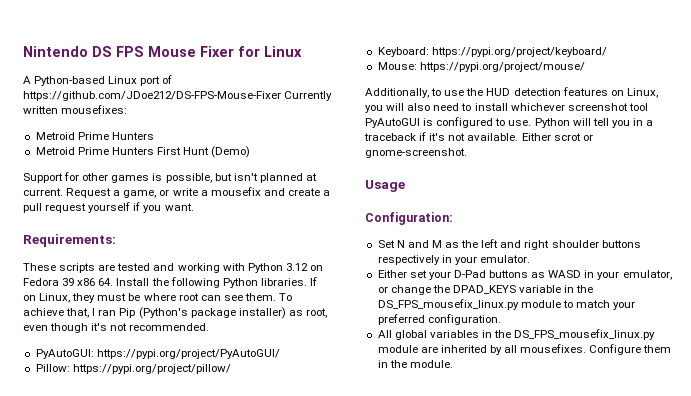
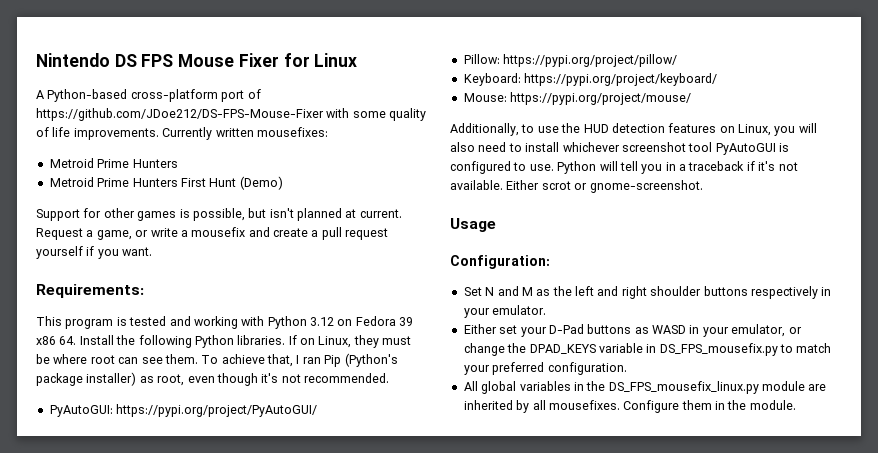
[108,76,138,84] Linux -> [130,89,218,102] cross-platform
(281, 96) none -> [326,108,427,121] [36,127,159,140] with some quality of life improvements.
[23,263,116,273] These scripts are -> [36,316,127,329] This program is
[576,285,594,293] [377,299,561,310] the DS_FPS_mousefix_linux.py module -> [659,343,778,356] DS_FPS_mousefix.py

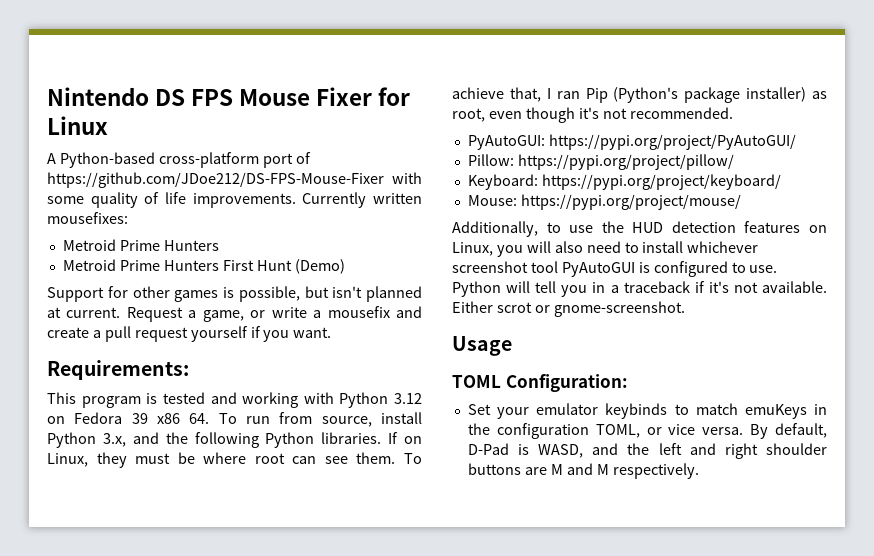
[79,335,114,345] Install -> [218,412,422,427] [47,432,159,448] To run from source, install Python 3.x, and
(496, 225) none -> [452,375,501,388] TOML
[485,286,551,296] N and M as -> [497,403,827,419] [467,423,827,439] [467,443,619,458] your emulator keybinds to match emuKeys in the configuration TOML, or vice versa. By default, D-Pad is WASD, and
[750,286,832,299] [463,305,547,318] [463,324,802,337] [463,343,832,356] [463,362,627,375] [463,381,827,394] [463,400,796,413] respectively in your emulator. // Either set your D-Pad buttons as WASD in your emulator, or change the DPAD_KEYS variable in DS_FPS_mousefix.py to match your preferred configuration. // All global variables in the DS_FPS_mousefix_linux.py module are inherited by all mousefixes. Configure them in the module. -> [524,463,699,479] are M and M respectively.

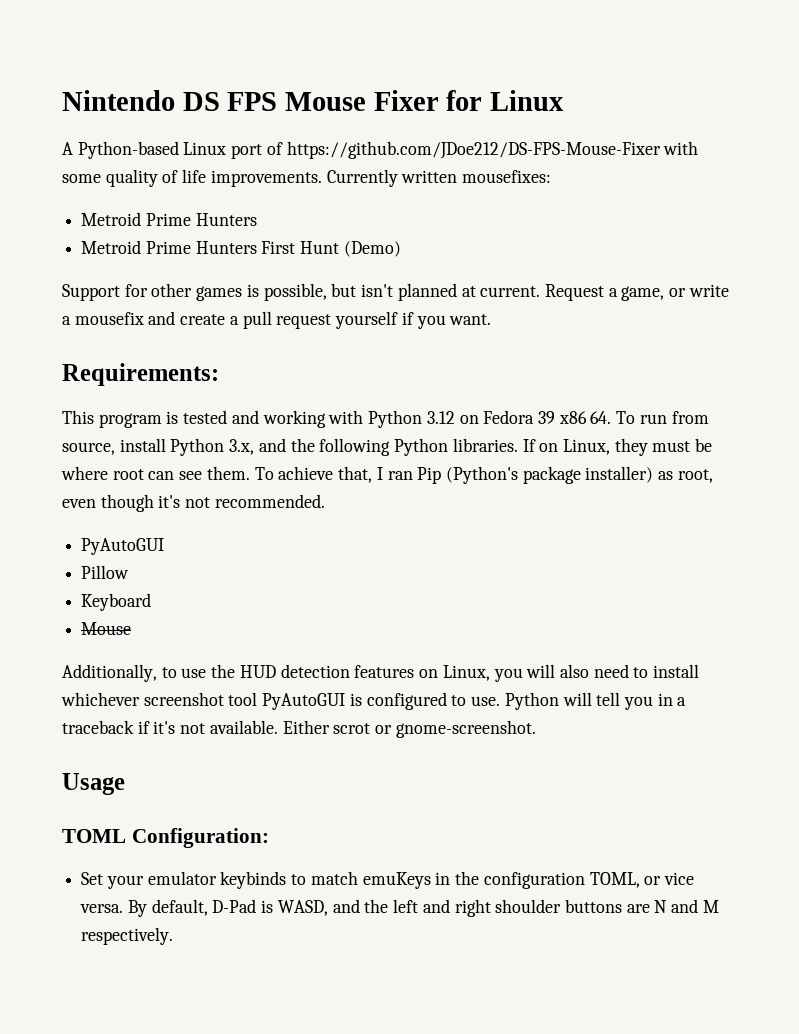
[158,152,259,168] cross-platform -> [183,142,227,155] Linux
[467,134,796,150] [467,154,734,170] [467,174,781,190] [467,194,741,210] PyAutoGUI: https://pypi.org/project/PyAutoGUI/ // Pillow: https://pypi.org/project/pillow/ // Keyboard: https://pypi.org/project/keyboard/ // Mouse: https://pypi.org/project/mouse/ -> [81,538,165,555] [81,565,130,579] [81,593,152,611] [81,622,132,635] PyAutoGUI // Pillow // Keyboard // Mouse
[550,464,563,475] M -> [654,900,668,913] N

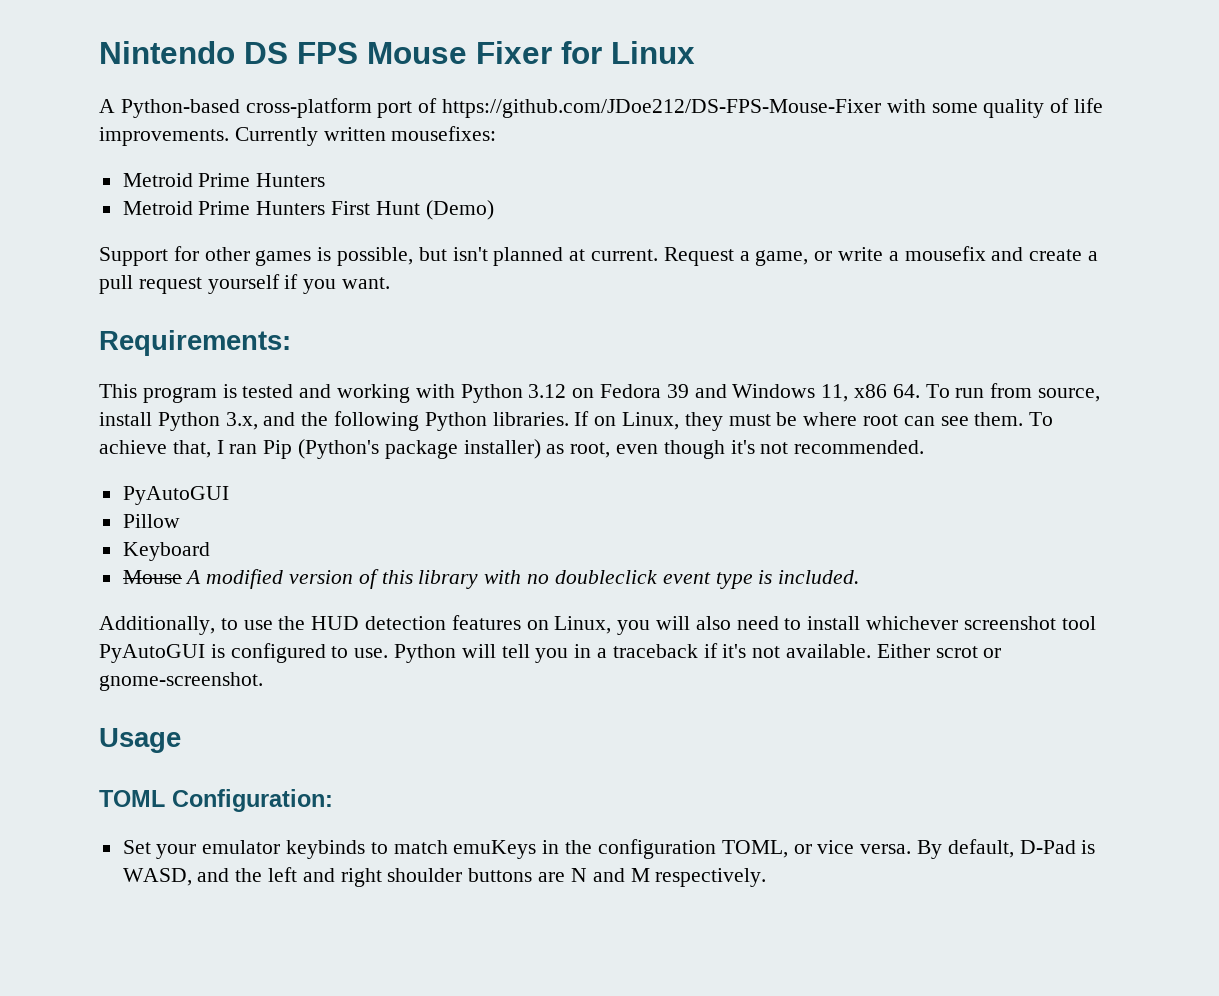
[183,142,227,155] Linux -> [245,98,372,118] cross-platform
(555, 417) none -> [694,384,849,402] and Windows 11,
(132, 628) none -> [185,569,860,589] A modified version of this library with no doubleclick event type is included.

